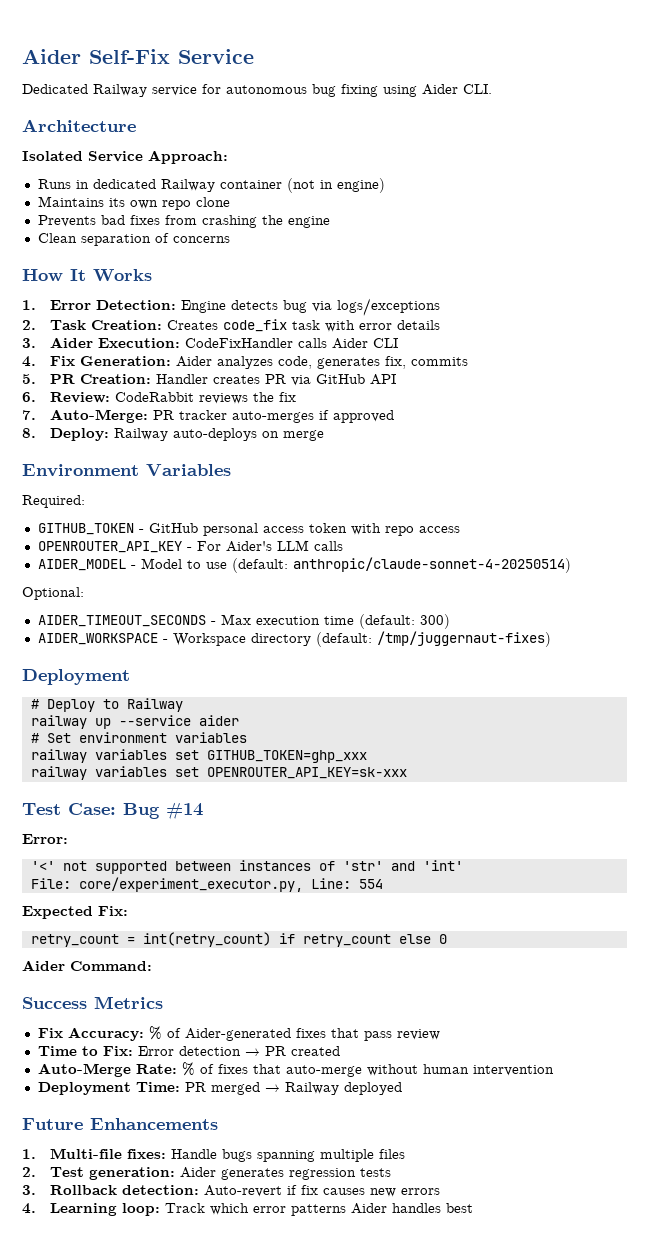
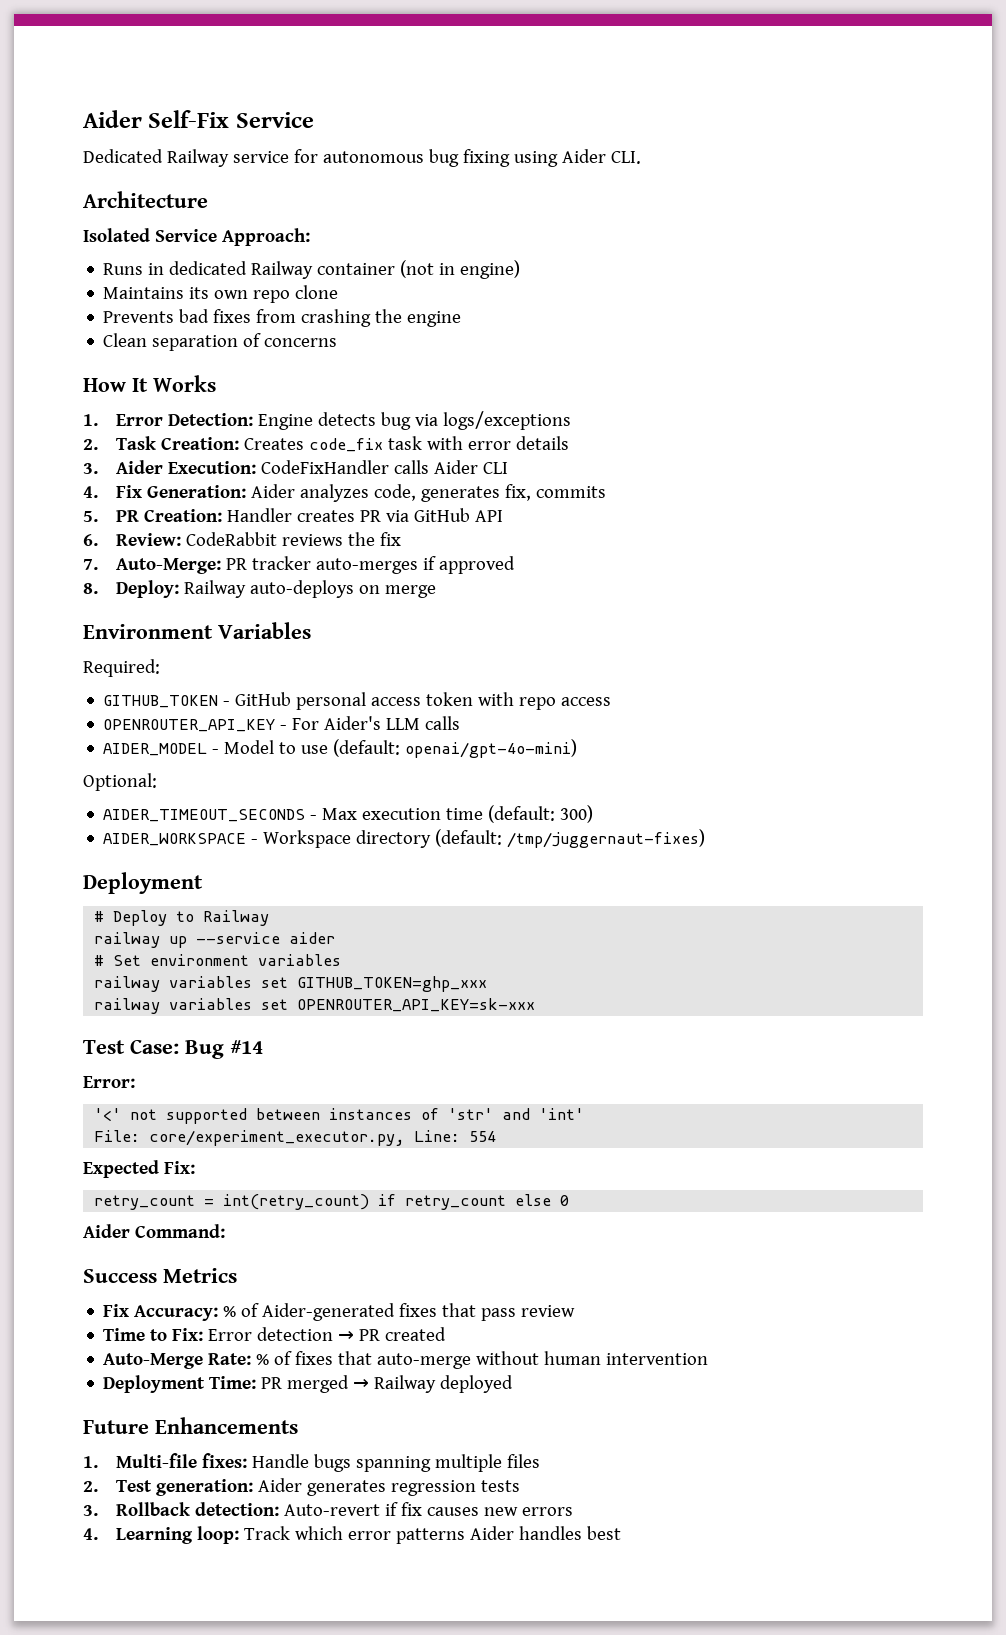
[292,557,571,573] anthropic/claude-sonnet-4-20250514) -> [405,739,578,758] openai/gpt-4o-mini)

